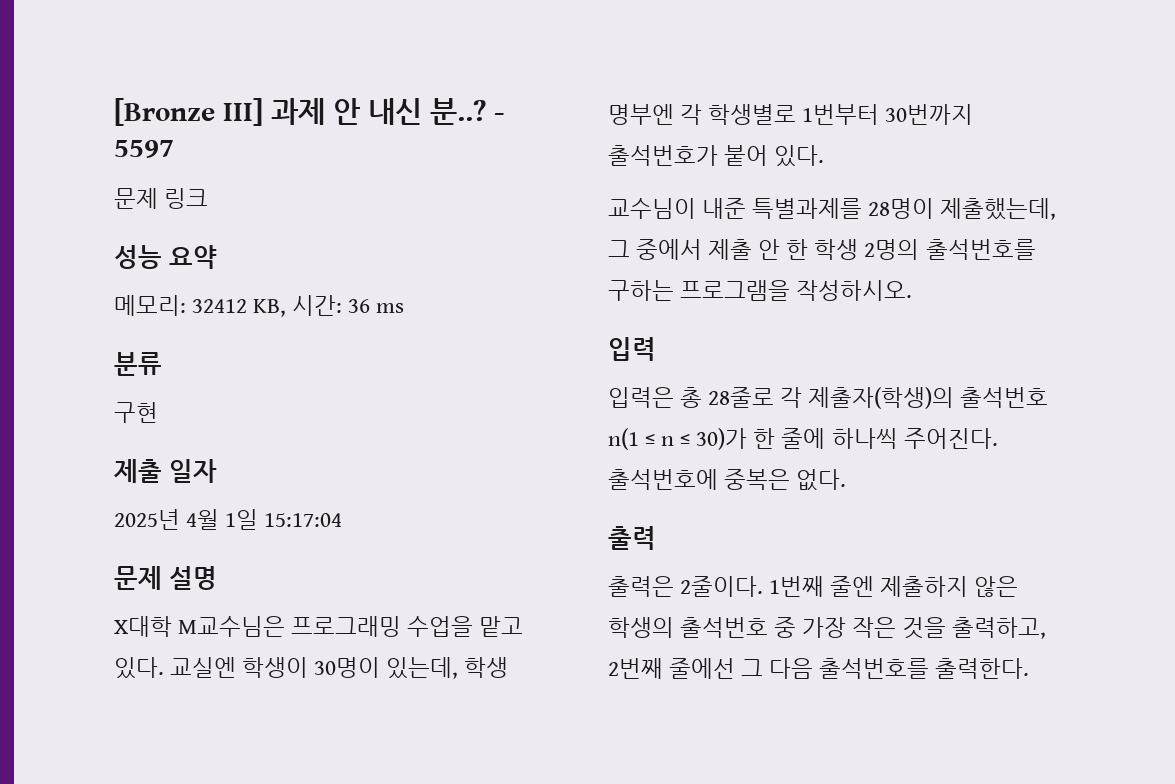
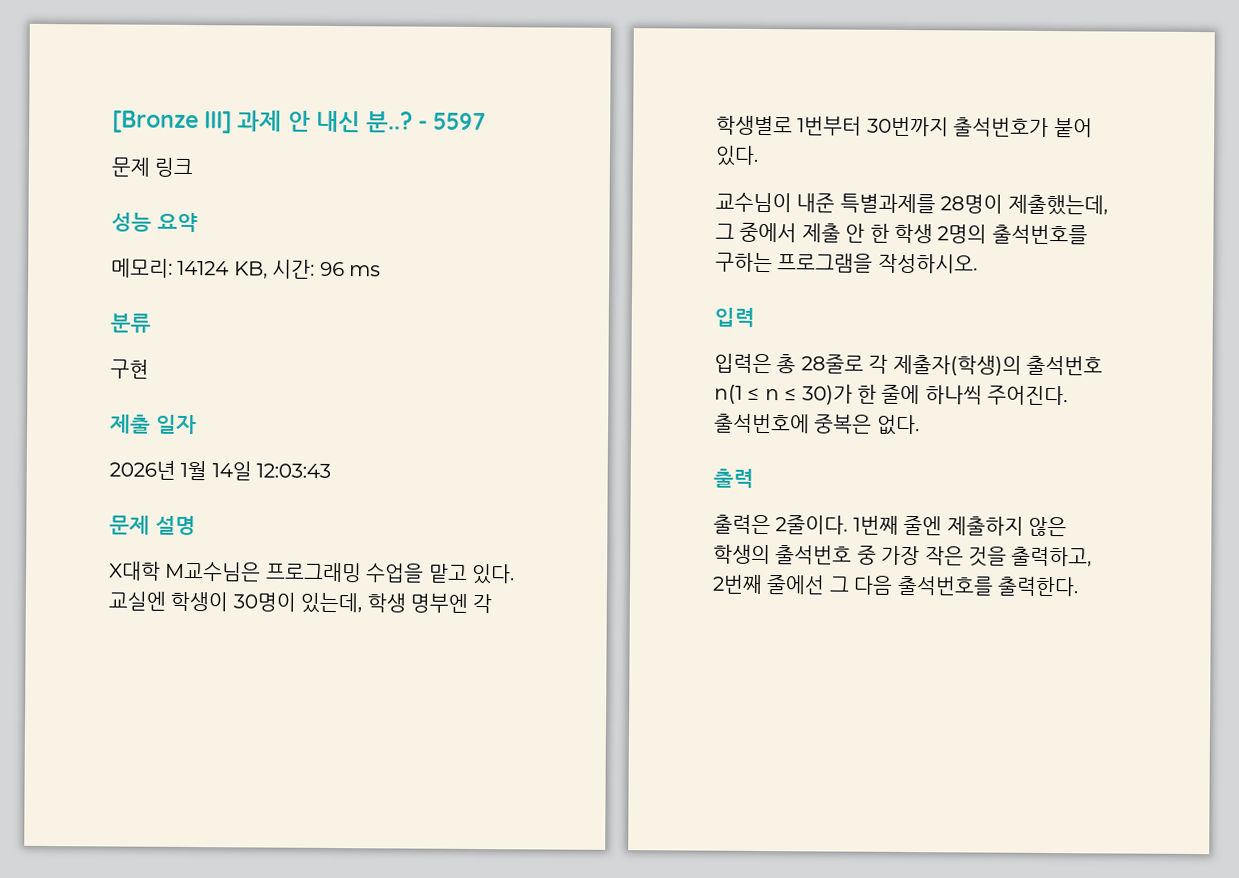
[192,299,248,313] 32412 -> [177,260,230,276] 14124
[348,299,371,313] 36 -> [319,261,345,277] 96
[114,509,343,530] 2025년 4월 1일 15:17:04 -> [109,460,332,481] 2026년 1월 14일 12:03:43

